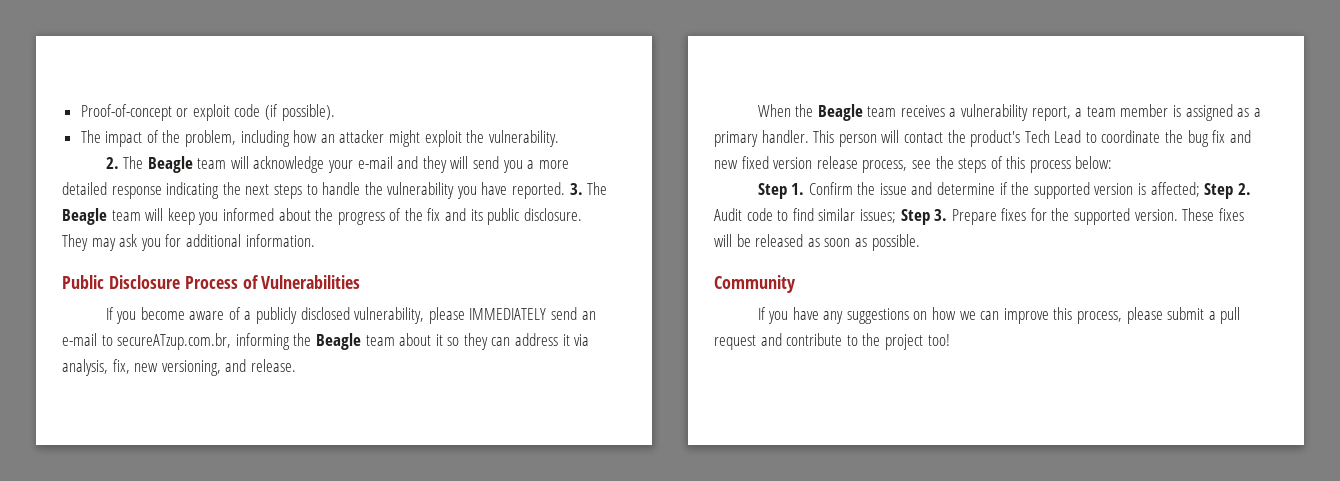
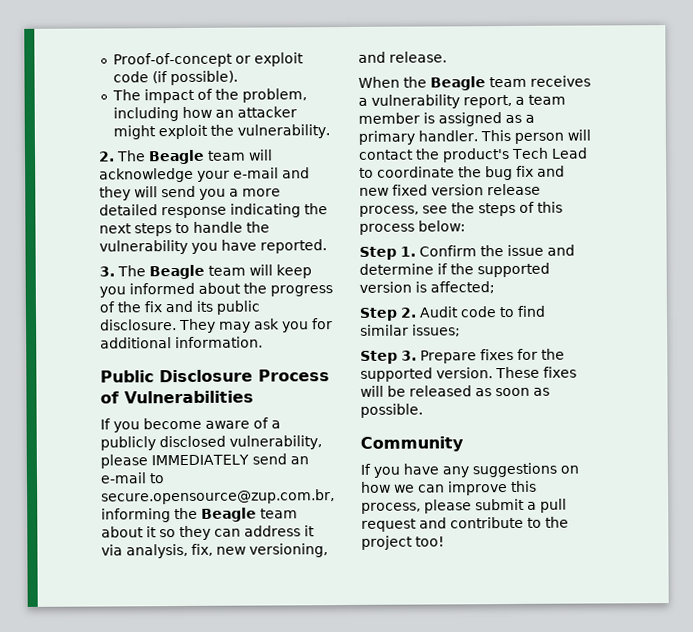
(566, 190) none -> (327, 246) //
[117,333,232,350] secureATzup.com.br, -> [101,489,335,505] secure.opensource@zup.com.br,
(1200, 189) none -> (495, 287) //
(896, 216) none -> (461, 330) //

